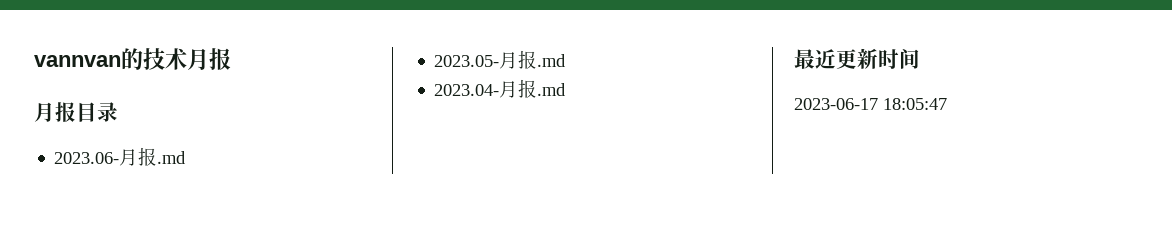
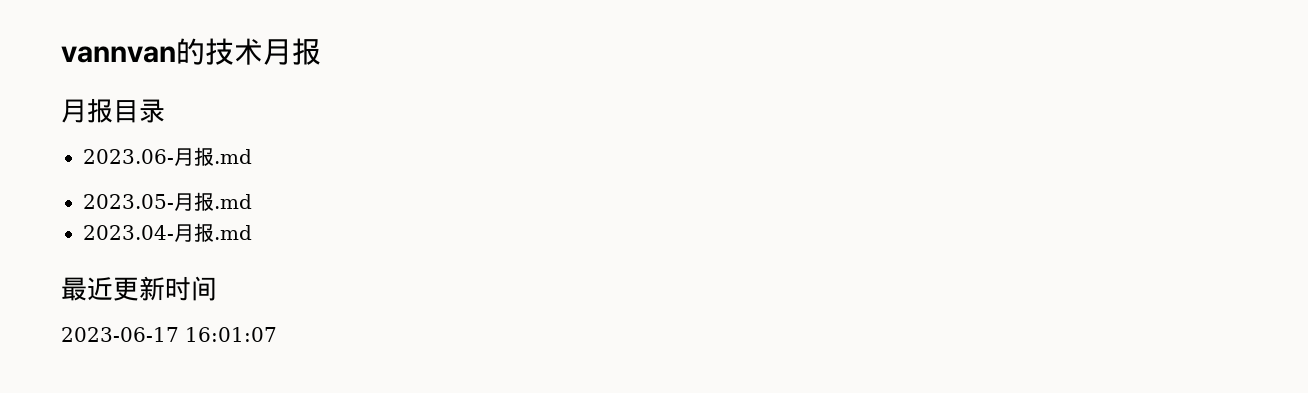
[883,98,947,110] 18:05:47 -> [185,327,277,342] 16:01:07

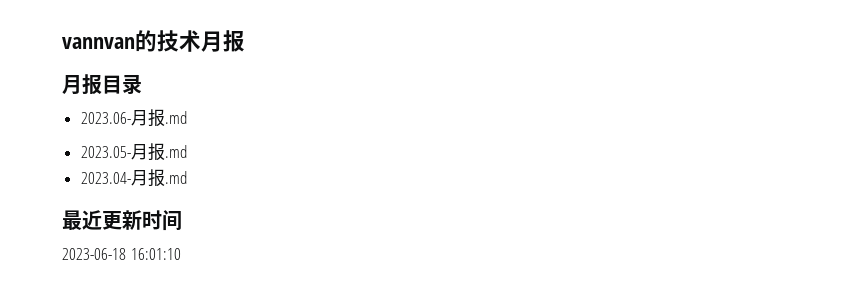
[61,327,277,342] 2023-06-17 16:01:07 -> [62,248,181,260] 2023-06-18 16:01:10

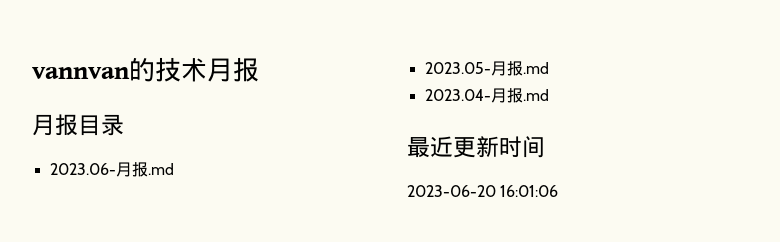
[62,248,181,260] 2023-06-18 16:01:10 -> [407,185,559,197] 2023-06-20 16:01:06

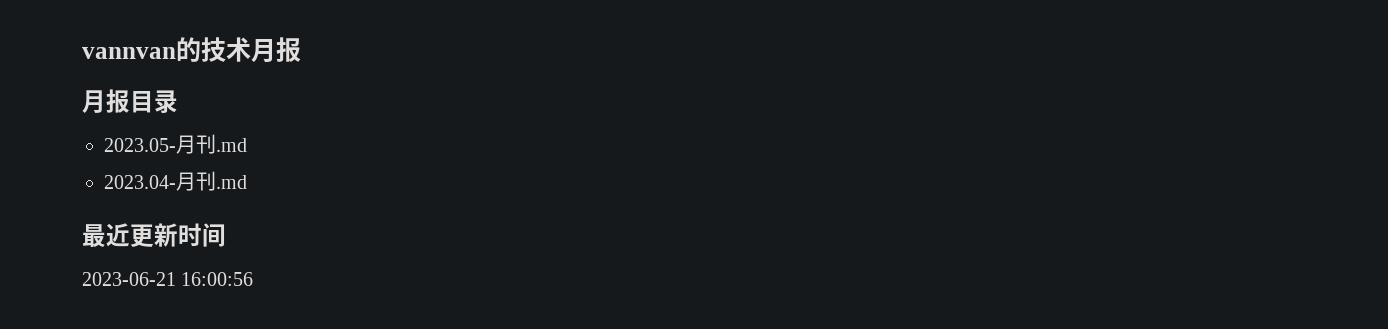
[49,162,174,177] // 2023.06-月报.md -> (178, 102) none
[506,61,523,76] 报 -> [196,134,216,154] 刊
[506,88,523,103] 报 -> [196,171,216,191] 刊
[407,185,559,197] 2023-06-20 16:01:06 -> [82,272,254,286] 2023-06-21 16:00:56

